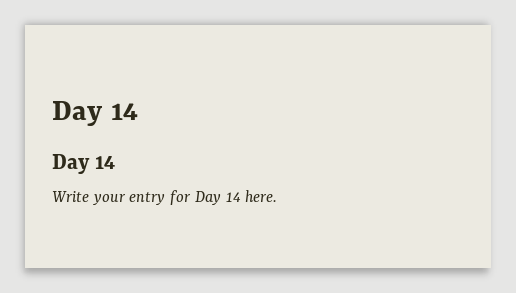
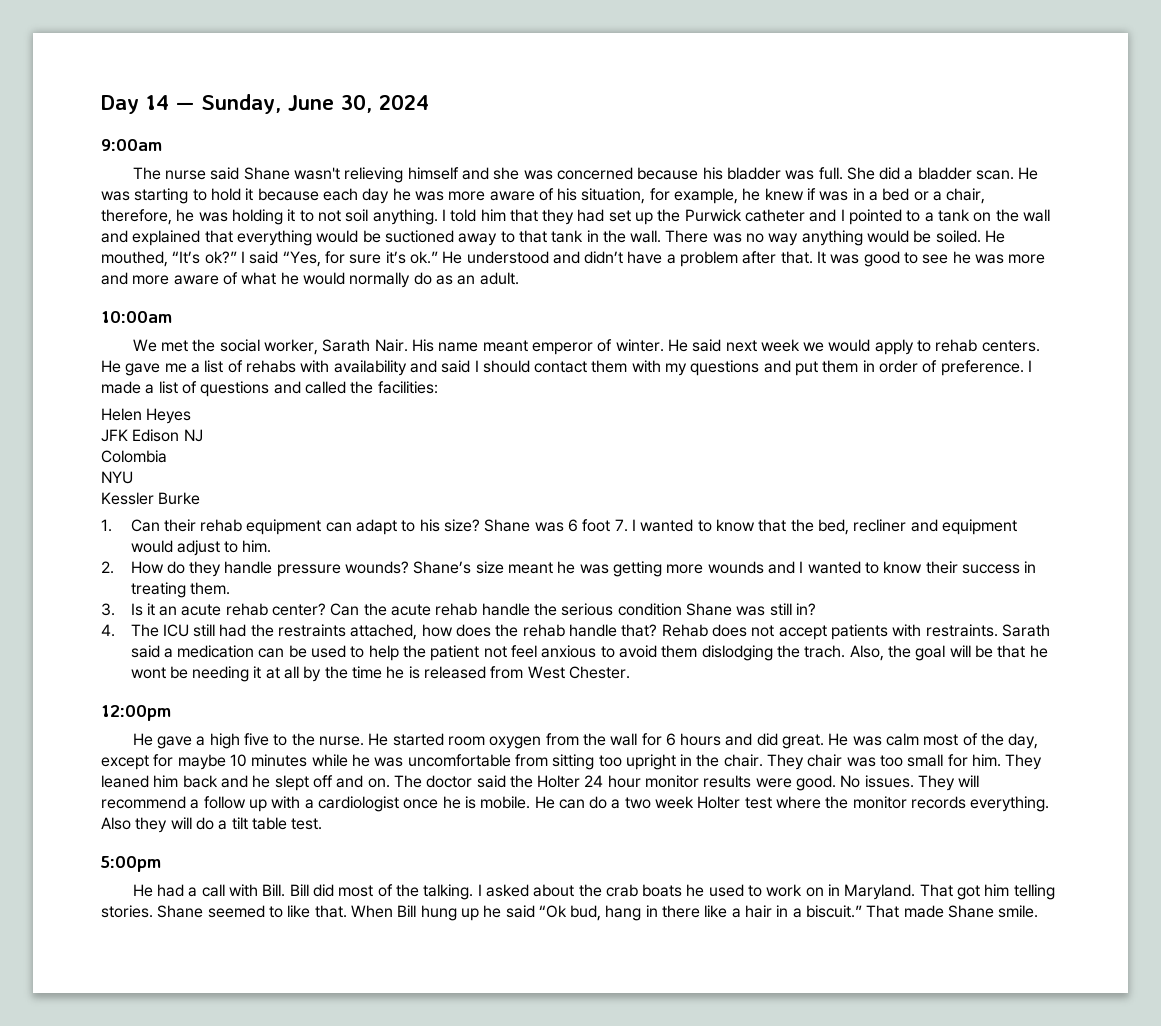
[52,101,138,126] [52,154,116,174] [52,190,278,205] Day 14 // Day 14 // Write your entry for Day 14 here. -> [101,94,429,114] [101,139,162,151] [132,167,1039,183] [101,188,986,204] [101,209,1050,225] [101,230,1006,246] [101,251,1046,267] [101,272,519,288] [101,311,172,323] [132,339,1040,355] [101,360,1033,376] [101,381,438,397] [101,408,192,424] [101,429,203,442] [101,450,167,463] [101,471,133,484] [101,492,201,505] [101,519,1017,535] [130,540,272,556] [101,561,1037,577] [130,582,230,598] [101,603,816,616] [101,624,1050,640] [130,645,1048,661] [130,666,630,682] [101,705,171,721] [132,733,1039,749] [101,754,1043,770] [101,775,980,791] [101,796,1050,812] [101,817,323,833] [101,856,161,872] [132,884,1055,900] [101,905,1039,921] Day 14 — Sunday, June 30, 2024 // 9:00am // The nurse said Shane wasn't relieving himself and she was concerned because his bladder was full. She did a bladder scan. He was starting to hold it because each day he was more aware of his situation, for example, he knew if was in a bed or a chair, therefore, he was holding it to not soil anything. I told him that they had set up the Purwick catheter and I pointed to a tank on the wall and explained that everything would be suctioned away to that tank in the wall. There was no way anything would be soiled. He mouthed, “It’s ok?” I said “Yes, for sure it’s ok.” He understood and didn’t have a problem after that. It was good to see he was more and more aware of what he would normally do as an adult. // 10:00am // We met the social worker, Sarath Nair. His name meant emperor of winter. He said next week we would apply to rehab centers. He gave me a list of rehabs with availability and said I should contact them with my questions and put them in order of preference. I made a list of questions and called the facilities: // Helen Heyes // JFK Edison NJ // Colombia // NYU // Kessler Burke // 1. Can their rehab equipment can adapt to his size? Shane was 6 foot 7. I wanted to know that the bed, recliner and equipment would adjust to him. // 2. How do they handle pressure wounds? Shane’s size meant he was getting more wounds and I wanted to know their success in treating them. // 3. Is it an acute rehab center? Can the acute rehab handle the serious condition Shane was still in? // 4. The ICU still had the restraints attached, how does the rehab handle that? Rehab does not accept patients with restraints. Sarath said a medication can be used to help the patient not feel anxious to avoid them dislodging the trach. Also, the goal will be that he wont be needing it at all by the time he is released from West Chester. // 12:00pm // He gave a high five to the nurse. He started room oxygen from the wall for 6 hours and did great. He was calm most of the day, except for maybe 10 minutes while he was uncomfortable from sitting too upright in the chair. They chair was too small for him. They leaned him back and he slept off and on. The doctor said the Holter 24 hour monitor results were good. No issues. They will recommend a follow up with a cardiologist once he is mobile. He can do a two week Holter test where the monitor records everything. Also they will do a tilt table test. // 5:00pm // He had a call with Bill. Bill did most of the talking. I asked about the crab boats he used to work on in Maryland. That got him telling stories. Shane seemed to like that. When Bill hung up he said “Ok bud, hang in there like a hair in a biscuit.” That made Shane smile.

